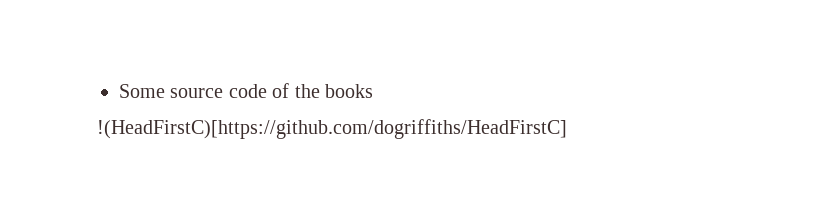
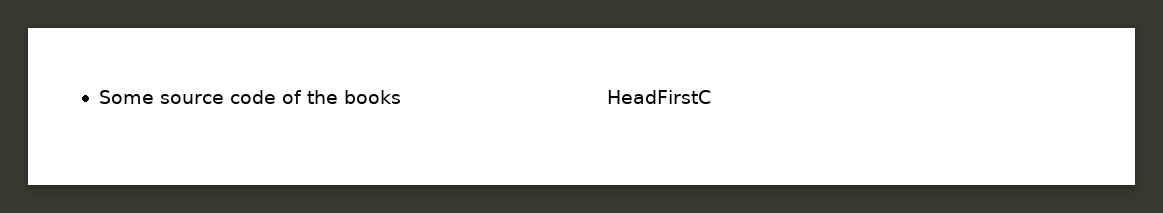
[97,119,567,139] !(HeadFirstC)[https://github.com/dogriffiths/HeadFirstC] -> [607,90,711,104] HeadFirstC

